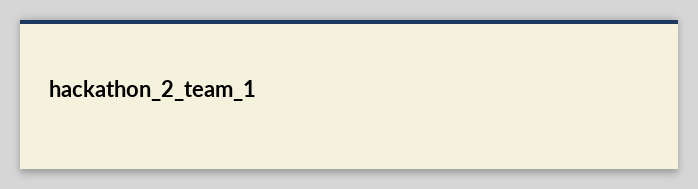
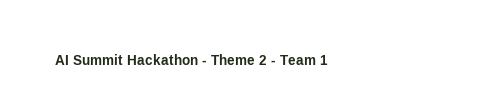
[49,80,256,101] hackathon_2_team_1 -> [55,54,328,65] AI Summit Hackathon - Theme 2 - Team 1

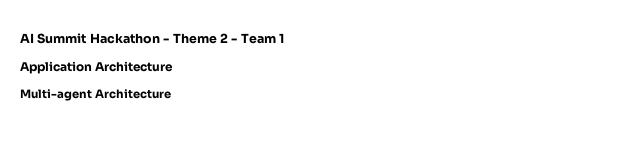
(328, 60) none -> [20,61,174,74] [20,89,172,101] // Application Architecture // Multi-agent Architecture

